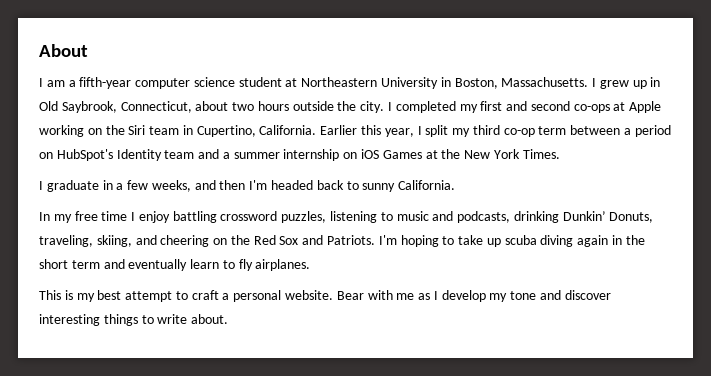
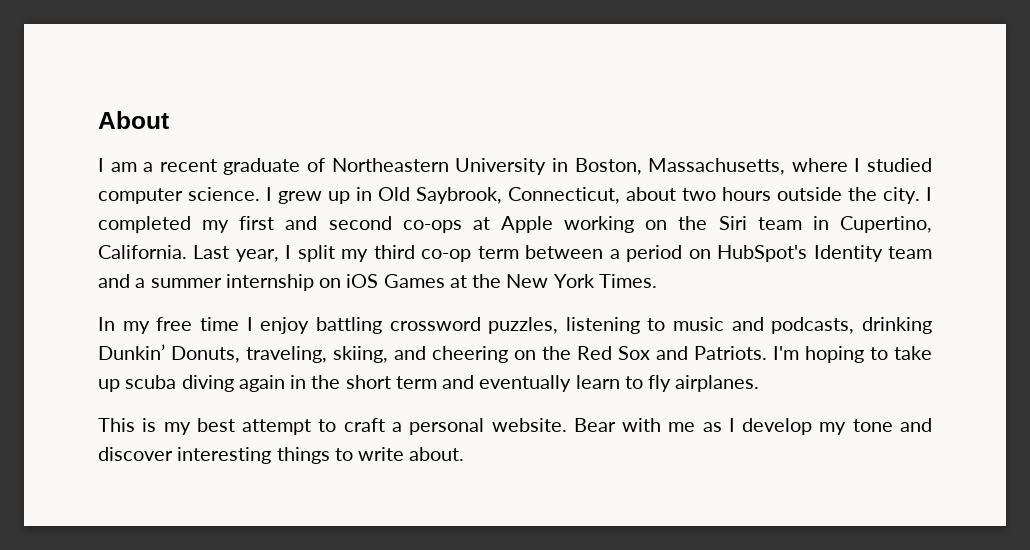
[79,77,589,89] fifth-year computer science student at Northeastern University in Boston, Massachusetts. -> [159,158,933,175] [98,187,260,204] recent graduate of Northeastern University in Boston, Massachusetts, where I studied computer science.
[320,125,382,135] Earlier this -> [193,245,230,259] Last
[39,180,456,192] // I graduate in a few weeks, and then I'm headed back to sunny California. -> (657, 281) none

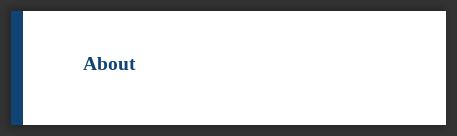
[98,158,933,175] [98,187,932,204] [98,216,932,233] [98,245,932,262] [98,274,657,291] [98,317,932,334] [98,344,932,363] [98,375,760,392] [98,418,933,435] [98,447,465,464] // I am a recent graduate of Northeastern University in Boston, Massachusetts, where I studied computer science. I grew up in Old Saybrook, Connecticut, about two hours outside the city. I completed my first and second co-ops at Apple working on the Siri team in Cupertino, California. Last year, I split my third co-op term between a period on HubSpot's Identity team and a summer internship on iOS Games at the New York Times. // In my free time I enjoy battling crossword puzzles, listening to music and podcasts, drinking Dunkin’ Donuts, traveling, skiing, and cheering on the Red Sox and Patriots. I'm hoping to take up scuba diving again in the short term and eventually learn to fly airplanes. // This is my best attempt to craft a personal website. Bear with me as I develop my tone and discover interesting things to write about. -> (136, 63) none

